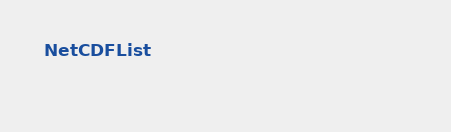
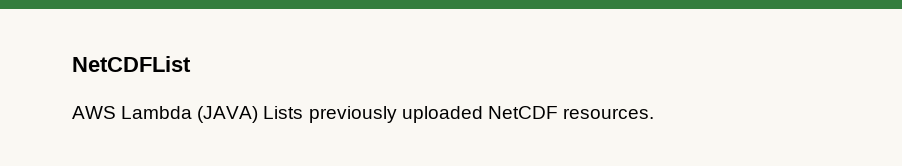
(151, 49) none -> [72,106,654,123] // AWS Lambda (JAVA) Lists previously uploaded NetCDF resources.

